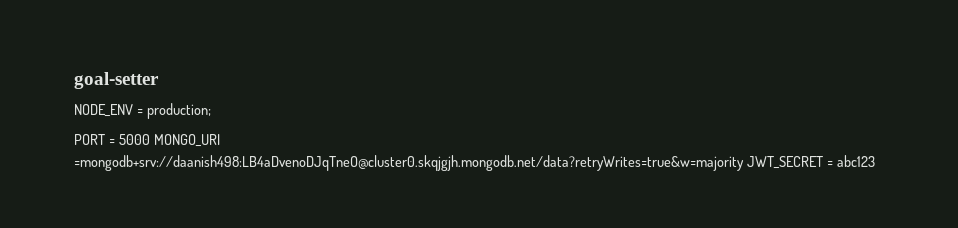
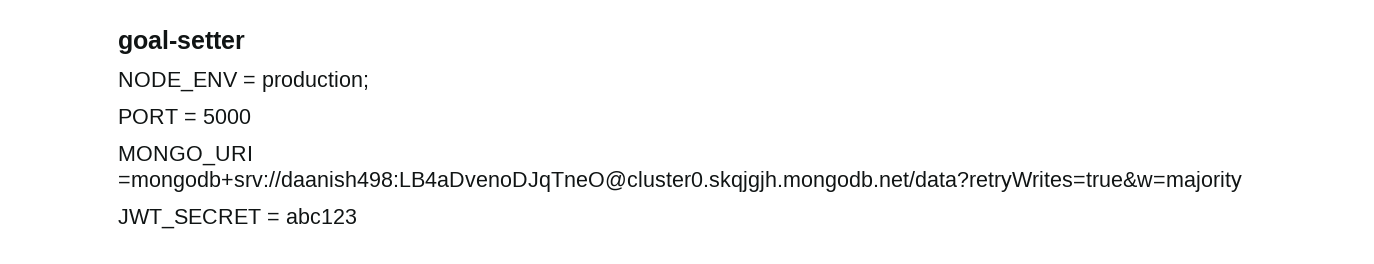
(150, 139) none -> (251, 116) //
(744, 163) none -> (1242, 181) //

